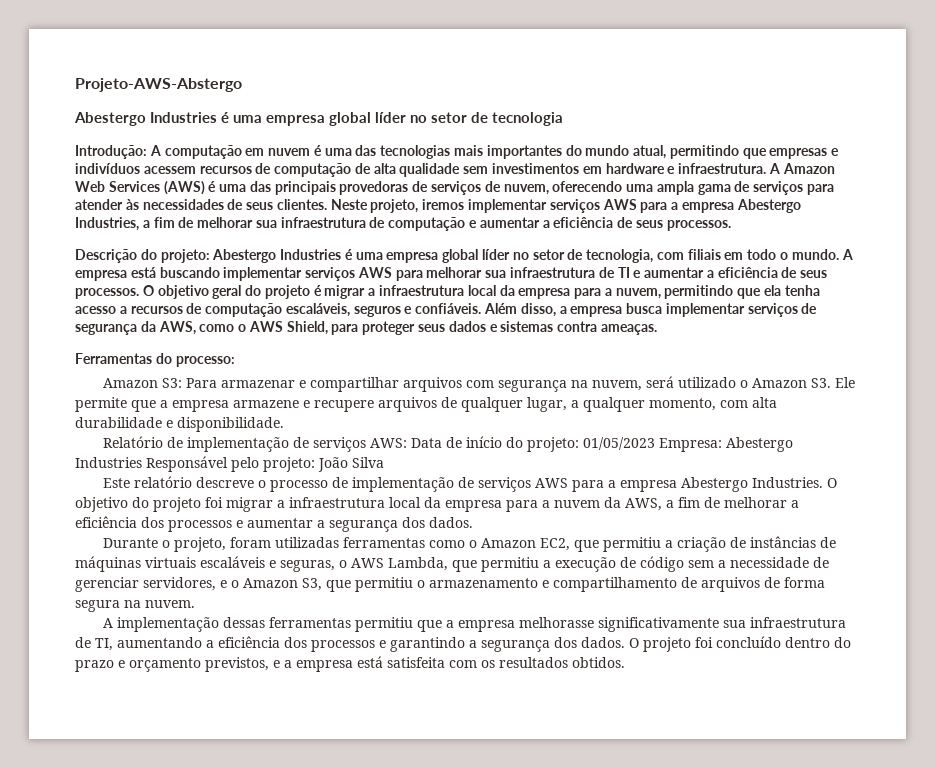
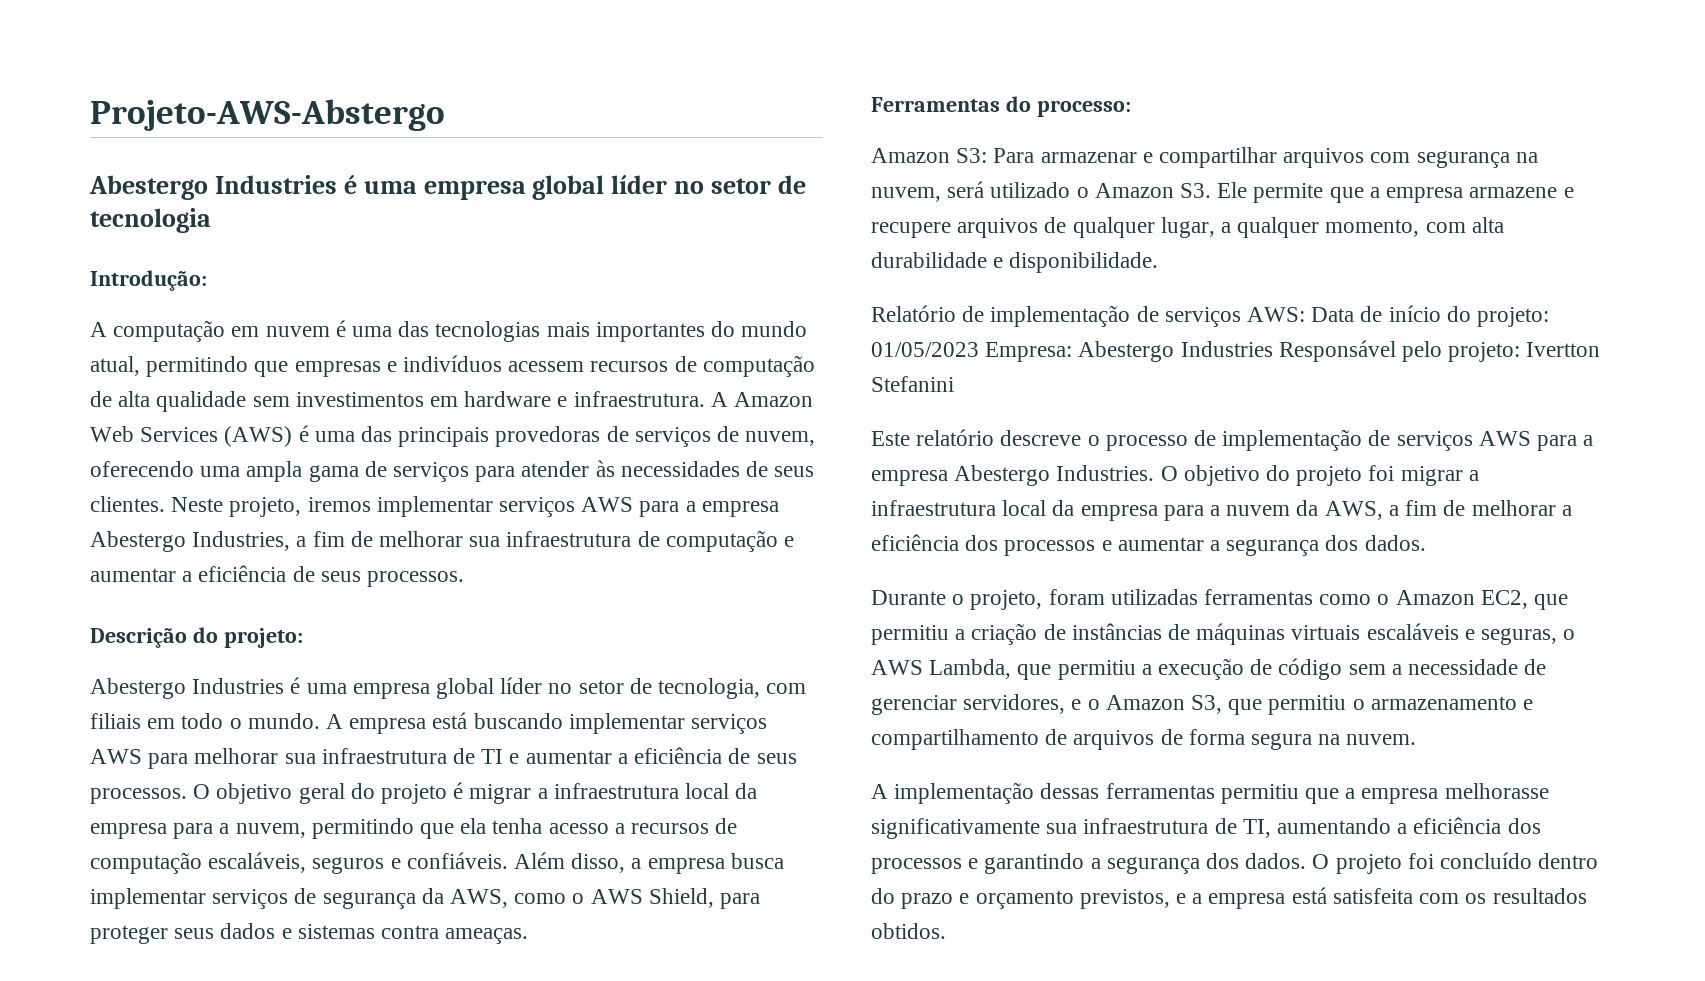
(147, 152) none -> (207, 280) //
(210, 256) none -> (303, 638) //
[318,457,384,472] João Silva -> [1526,342,1601,357] [871,376,954,392] Ivertton Stefanini

